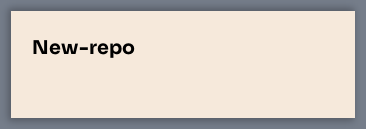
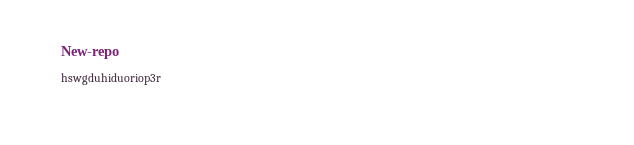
(135, 49) none -> [61,73,161,85] // hswgduhiduoriop3r

